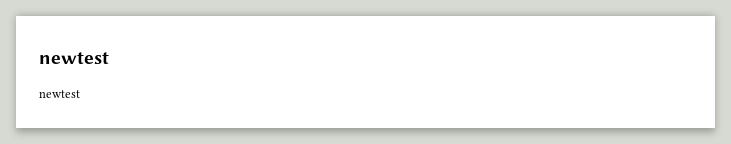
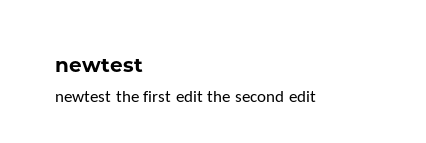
(80, 94) none -> [115,91,316,102] the first edit the second edit

